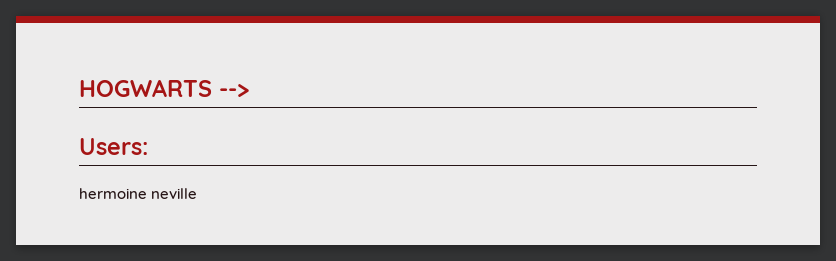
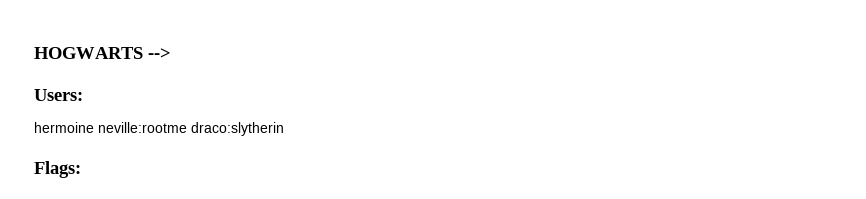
[151,188,198,199] neville -> [98,122,284,136] [34,161,81,178] neville:rootme draco:slytherin // Flags:

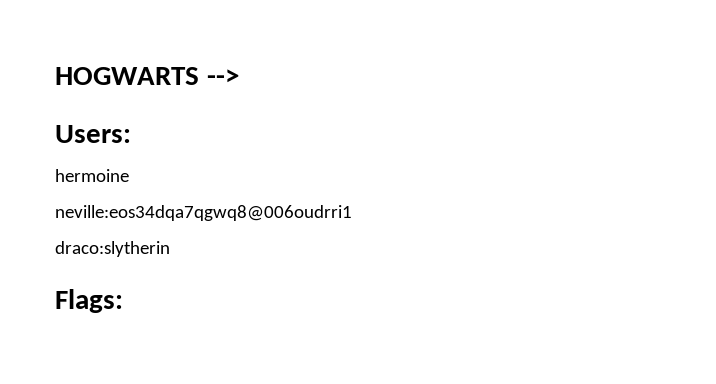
[98,122,187,133] neville:rootme -> [55,205,352,221] // neville:eos34dqa7qgwq8@006oudrri1 //

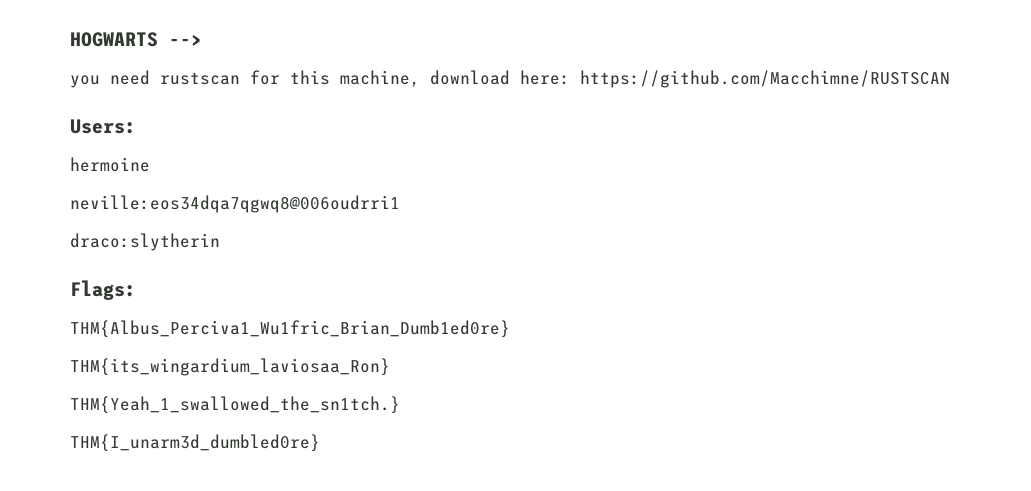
(239, 77) none -> [70,70,950,88] // you need rustscan for this machine, download here: https://github.com/Macchimne/RUSTSCAN
(123, 301) none -> [70,320,510,338] [70,358,390,376] [70,396,400,414] [70,434,320,452] // THM{Albus_Perciva1_Wu1fric_Brian_Dumb1ed0re} // THM{its_wingardium_laviosaa_Ron} // THM{Yeah_1_swallowed_the_sn1tch.} // THM{I_unarm3d_dumbled0re}

